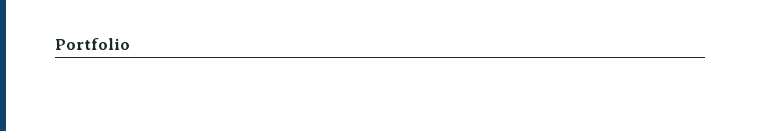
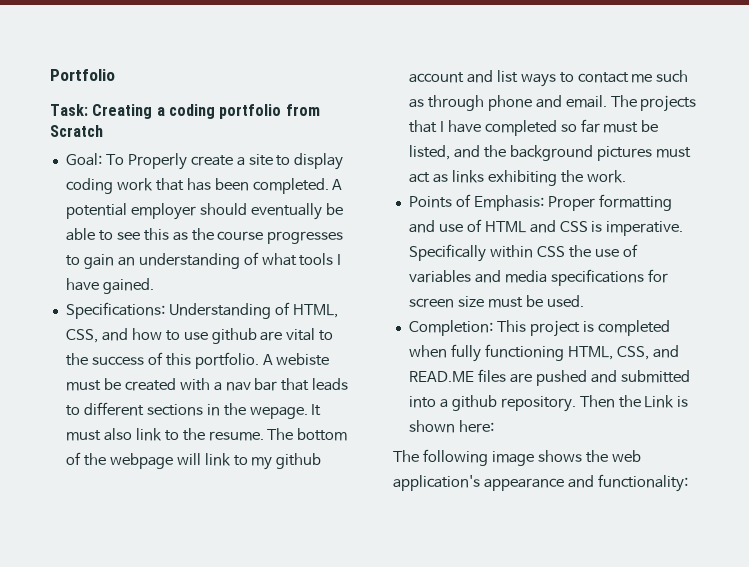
(130, 44) none -> [50,104,320,119] [50,125,103,137] [65,153,344,170] [65,178,343,194] [65,203,343,220] [65,228,344,244] [65,252,342,269] [65,278,154,294] [65,302,338,319] [65,328,334,344] [65,352,330,369] [65,378,349,391] [65,402,322,419] [65,428,348,441] [65,452,322,470] [408,70,689,87] [408,95,697,112] [408,119,659,136] [408,145,691,161] [408,170,626,186] [408,194,672,211] [408,219,684,236] [408,244,638,262] [408,269,668,286] [408,295,584,308] [408,320,670,337] [408,344,679,362] [408,369,690,386] [408,395,689,412] [408,420,494,433] [393,449,641,466] [393,474,688,492] // Task: Creating a coding portfolio from Scratch // Goal: To Properly create a site to display coding work that has been completed. A potential employer should eventually be able to see this as the course progresses to gain an understanding of what tools I have gained. // Specifications: Understanding of HTML, CSS, and how to use github are vital to the success of this portfolio. A webiste must be created with a nav bar that leads to different sections in the wepage. It must also link to the resume. The bottom of the webpage will link to my github account and list ways to contact me such as through phone and email. The projects that I have completed so far must be listed, and the background pictures must act as links exhibiting the work. // Points of Emphasis: Proper formatting and use of HTML and CSS is imperative. Specifically within CSS the use of variables and media specifications for screen size must be used. // Completion: This project is completed when fully functioning HTML, CSS, and READ.ME files are pushed and submitted into a github repository. Then the Link is shown here: // The following image shows the web application's appearance and functionality:

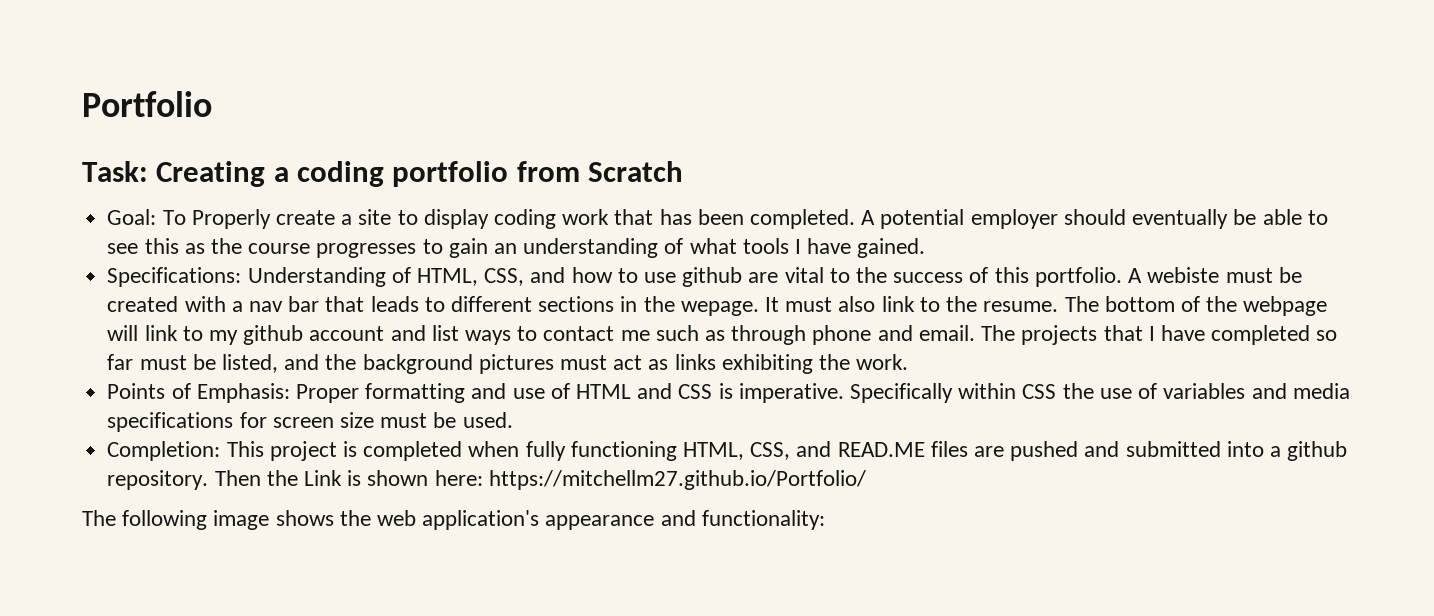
(494, 426) none -> [488,470,866,490] https://mitchellm27.github.io/Portfolio/

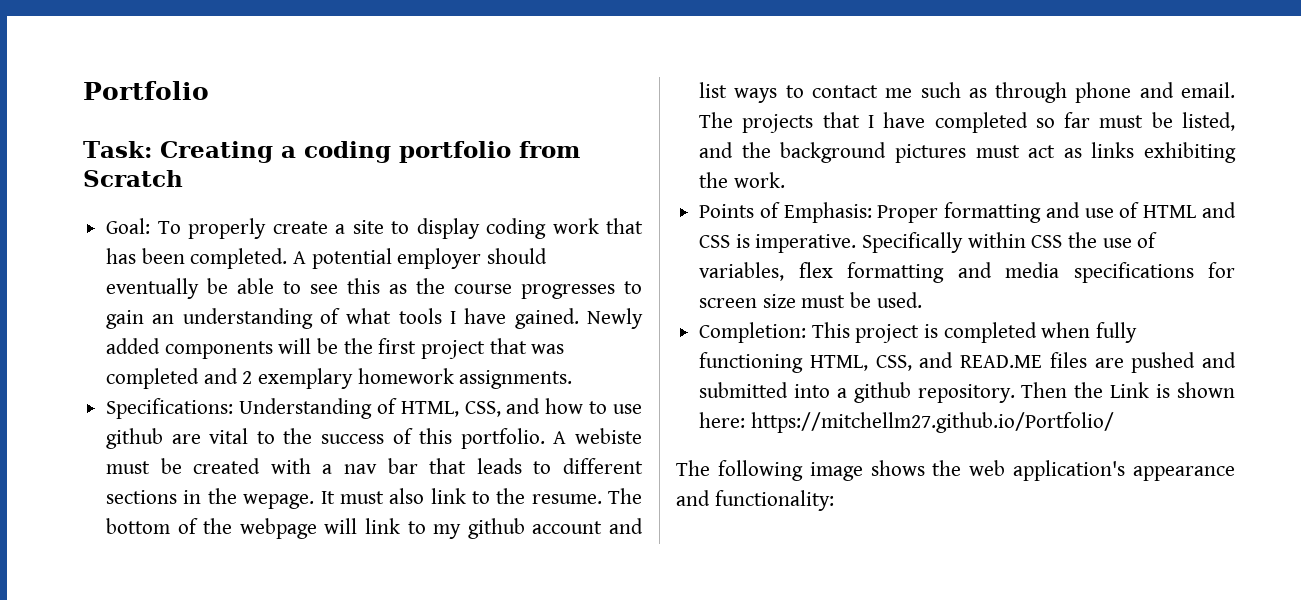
[191,209,271,229] Properly -> [188,218,267,239] properly
(926, 248) none -> [586,308,643,329] [106,338,565,359] [106,368,573,389] Newly added components will be the first project that was completed and 2 exemplary homework assignments.
[1163,383,1246,399] variables -> [699,262,945,283] variables, flex formatting

